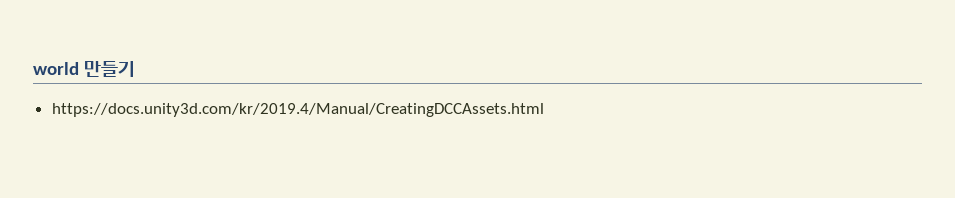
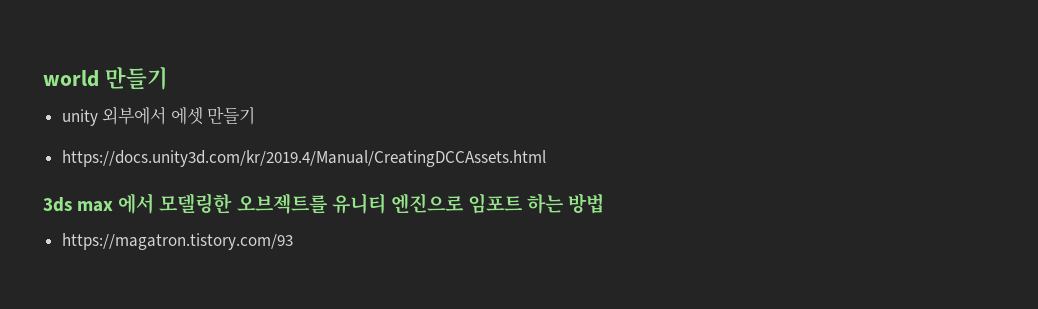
[51,103,544,117] https://docs.unity3d.com/kr/2019.4/Manual/CreatingDCCAssets.html -> [61,106,256,126] [61,150,546,167] [43,193,605,214] [61,233,293,250] unity 외부에서 에셋 만들기 // https://docs.unity3d.com/kr/2019.4/Manual/CreatingDCCAssets.html // 3ds max 에서 모델링한 오브젝트를 유니티 엔진으로 임포트 하는 방법 // https://magatron.tistory.com/93

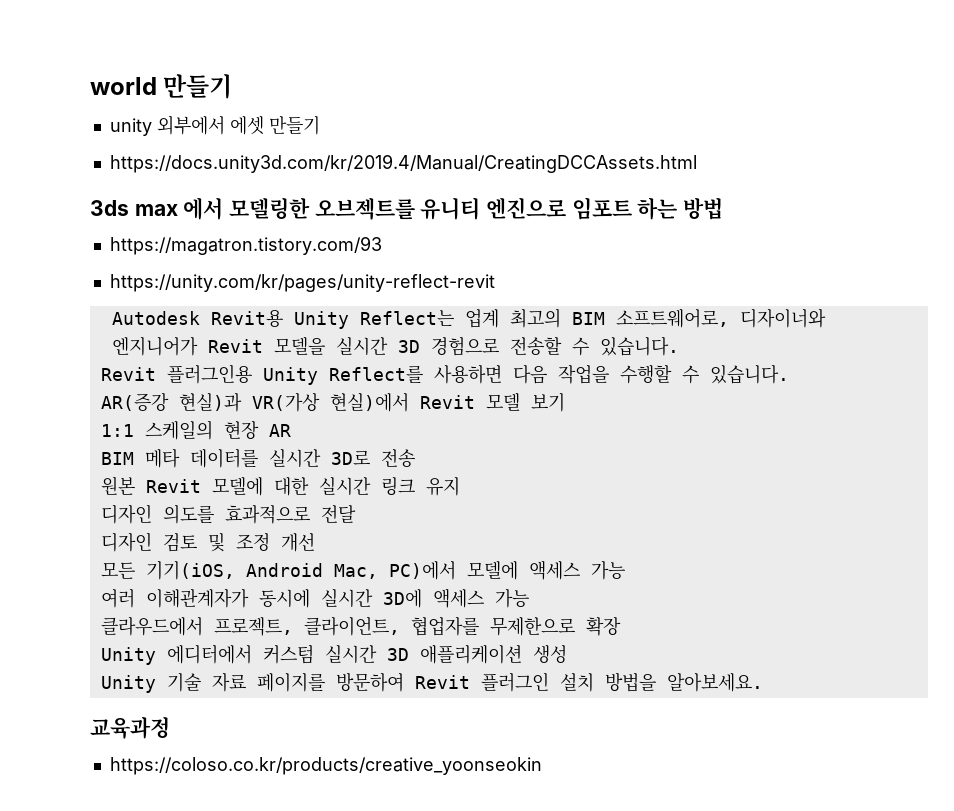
(293, 241) none -> [109,274,495,292] [111,308,826,329] [111,336,679,356] [100,364,789,385] [100,392,565,412] [100,420,291,440] [100,448,415,468] [100,476,460,496] [100,504,356,524] [100,532,315,552] [100,560,625,580] [100,588,529,608] [100,616,621,636] [100,644,567,665] [100,672,763,693] [90,717,170,739] [109,757,542,775] // https://unity.com/kr/pages/unity-reflect-revit // Autodesk Revit용 Unity Reflect는 업계 최고의 BIM 소프트웨어로, 디자이너와 엔지니어가 Revit 모델을 실시간 3D 경험으로 전송할 수 있습니다. // Revit 플러그인용 Unity Reflect를 사용하면 다음 작업을 수행할 수 있습니다. // AR(증강 현실)과 VR(가상 현실)에서 Revit 모델 보기 // 1:1 스케일의 현장 AR // BIM 메타 데이터를 실시간 3D로 전송 // 원본 Revit 모델에 대한 실시간 링크 유지 // 디자인 의도를 효과적으로 전달 // 디자인 검토 및 조정 개선 // 모든 기기(iOS, Android Mac, PC)에서 모델에 액세스 가능 // 여러 이해관계자가 동시에 실시간 3D에 액세스 가능 // 클라우드에서 프로젝트, 클라이언트, 협업자를 무제한으로 확장 // Unity 에디터에서 커스텀 실시간 3D 애플리케이션 생성 // Unity 기술 자료 페이지를 방문하여 Revit 플러그인 설치 방법을 알아보세요. // 교육과정 // https://coloso.co.kr/products/creative_yoonseokin

